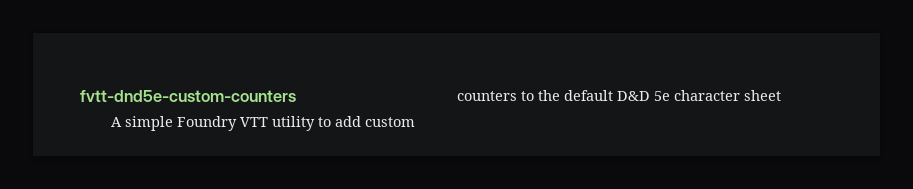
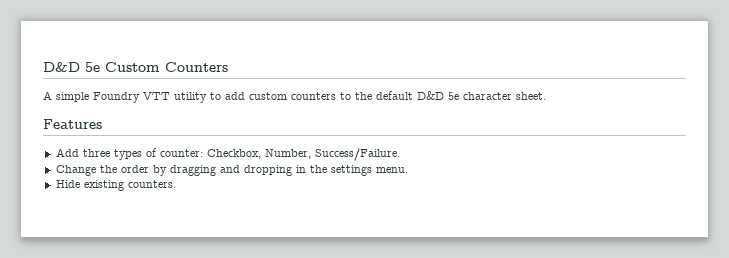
[80,90,296,102] fvtt-dnd5e-custom-counters -> [43,62,228,72] D&D 5e Custom Counters
[744,90,781,101] sheet -> [516,92,546,100] [43,119,102,129] [55,148,400,161] [55,165,408,176] [55,180,176,191] sheet. // Features // Add three types of counter: Checkbox, Number, Success/Failure. // Change the order by dragging and dropping in the settings menu. // Hide existing counters.

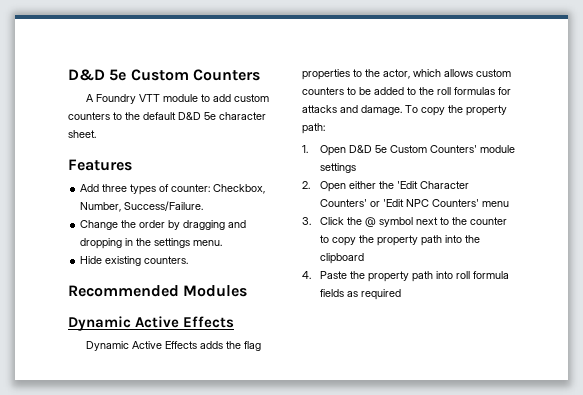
[56,92,89,102] simple -> (95, 98) none
[174,92,207,103] utility -> [163,94,199,102] module
(176, 184) none -> [68,285,248,297] [68,316,235,331] [86,341,262,351] [302,69,511,80] [302,87,511,95] [302,105,507,116] [302,123,325,134] [302,145,515,156] [319,163,356,173] [302,181,469,192] [319,199,509,207] [302,217,507,227] [319,235,480,246] [319,253,364,264] [302,271,509,282] [319,289,401,300] // Recommended Modules // Dynamic Active Effects // Dynamic Active Effects adds the flag properties to the actor, which allows custom counters to be added to the roll formulas for attacks and damage. To copy the property path: // 1. Open D&D 5e Custom Counters' module settings // 2. Open either the 'Edit Character Counters' or 'Edit NPC Counters' menu // 3. Click the @ symbol next to the counter to copy the property path into the clipboard // 4. Paste the property path into roll formula fields as required

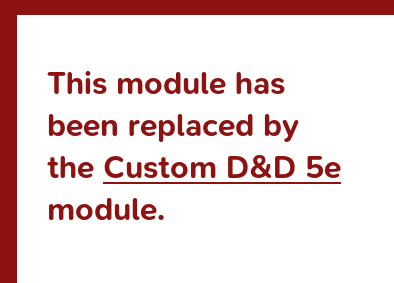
[68,69,260,81] [86,94,270,104] [68,112,266,120] [68,130,96,138] [68,159,132,171] [80,184,266,195] [80,201,204,212] [80,220,247,230] [80,238,223,249] [80,256,189,266] [68,285,248,297] [68,316,235,331] [86,341,262,351] [302,69,511,80] [302,87,511,95] [302,105,507,116] [302,123,325,134] [302,145,515,156] [319,163,356,173] [302,181,469,192] [319,199,509,207] [302,217,507,227] [319,235,480,246] [319,253,364,264] [302,271,509,282] [319,289,401,300] D&D 5e Custom Counters // A Foundry VTT module to add custom counters to the default D&D 5e character sheet. // Features // Add three types of counter: Checkbox, Number, Success/Failure. // Change the order by dragging and dropping in the settings menu. // Hide existing counters. // Recommended Modules // Dynamic Active Effects // Dynamic Active Effects adds the flag properties to the actor, which allows custom counters to be added to the roll formulas for attacks and damage. To copy the property path: // 1. Open D&D 5e Custom Counters' module settings // 2. Open either the 'Edit Character Counters' or 'Edit NPC Counters' menu // 3. Click the @ symbol next to the counter to copy the property path into the clipboard // 4. Paste the property path into roll formula fields as required -> [47,71,285,95] [47,114,299,142] [47,154,341,179] [47,198,165,221] This module has been replaced by the Custom D&D 5e module.

